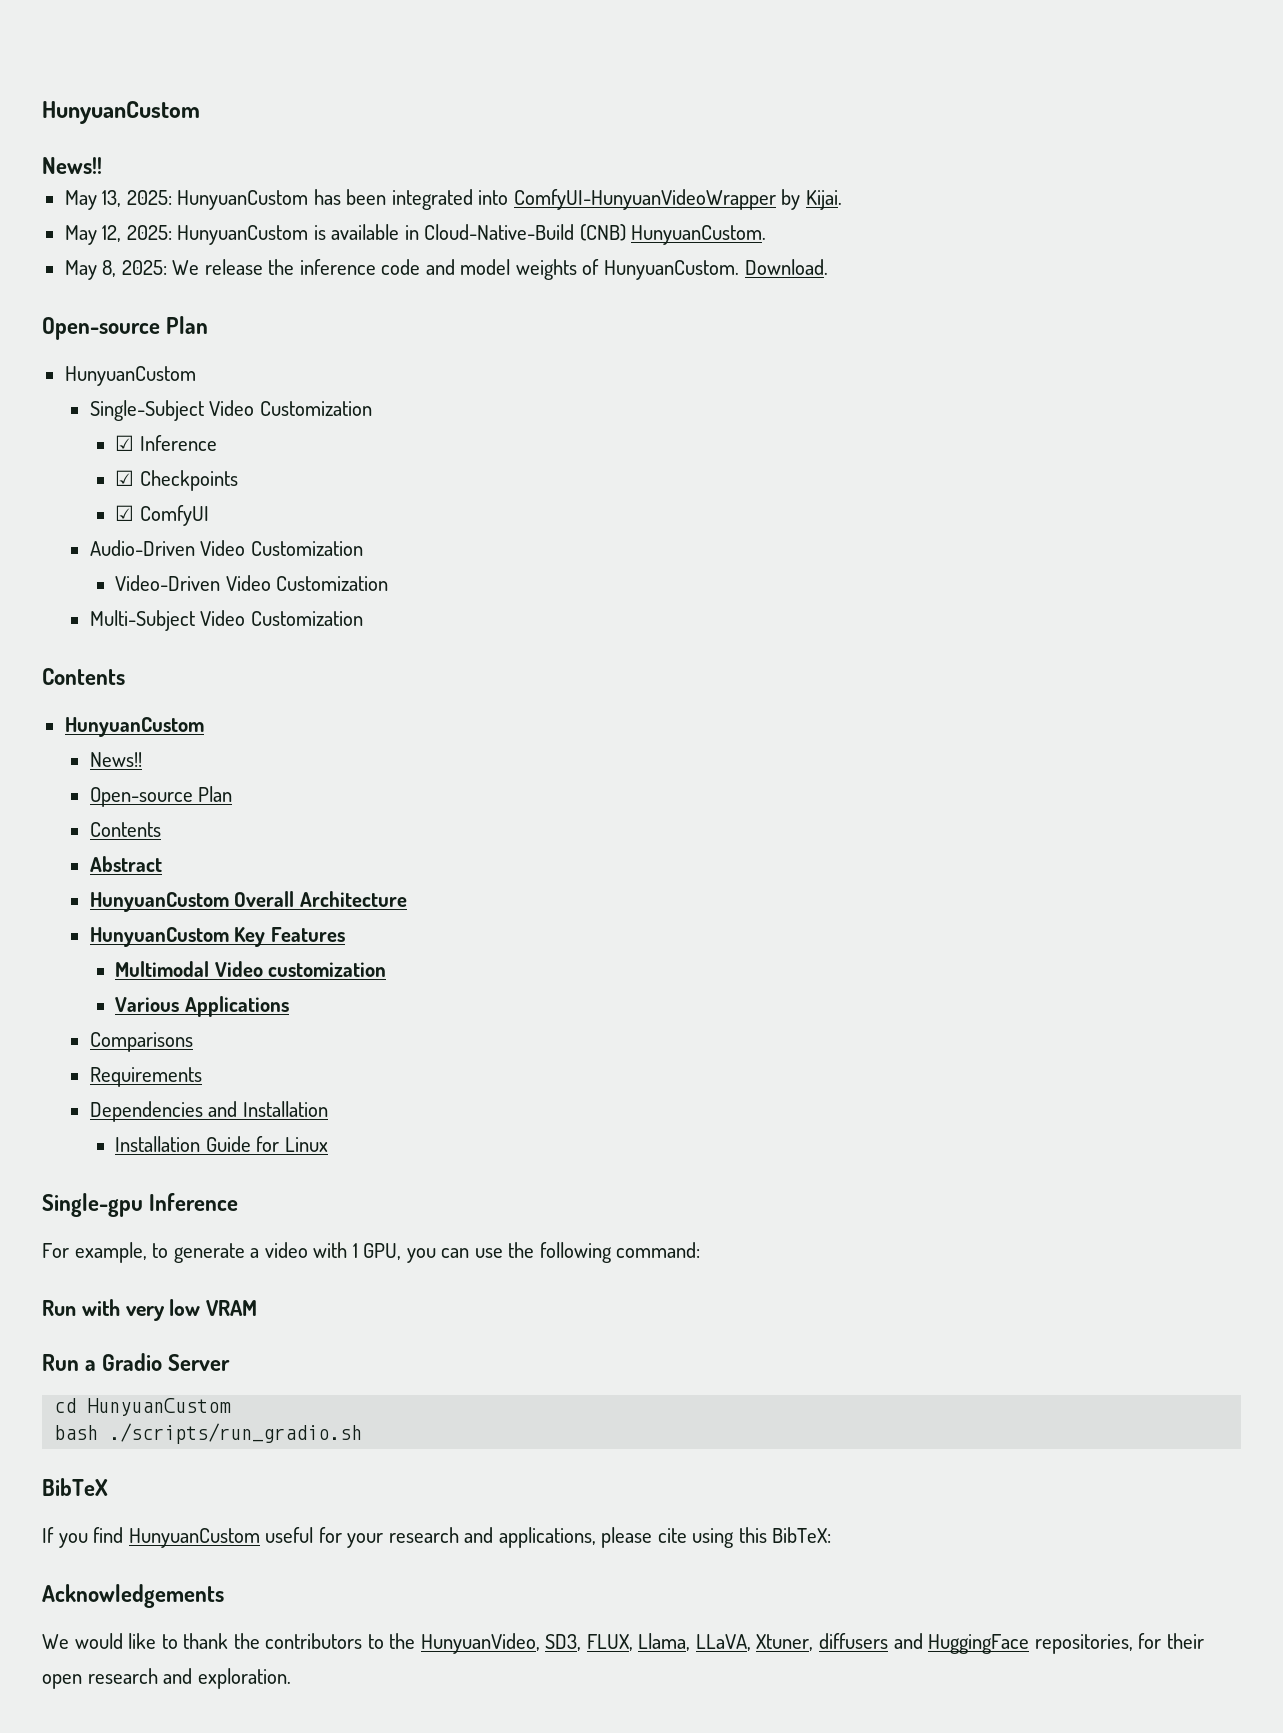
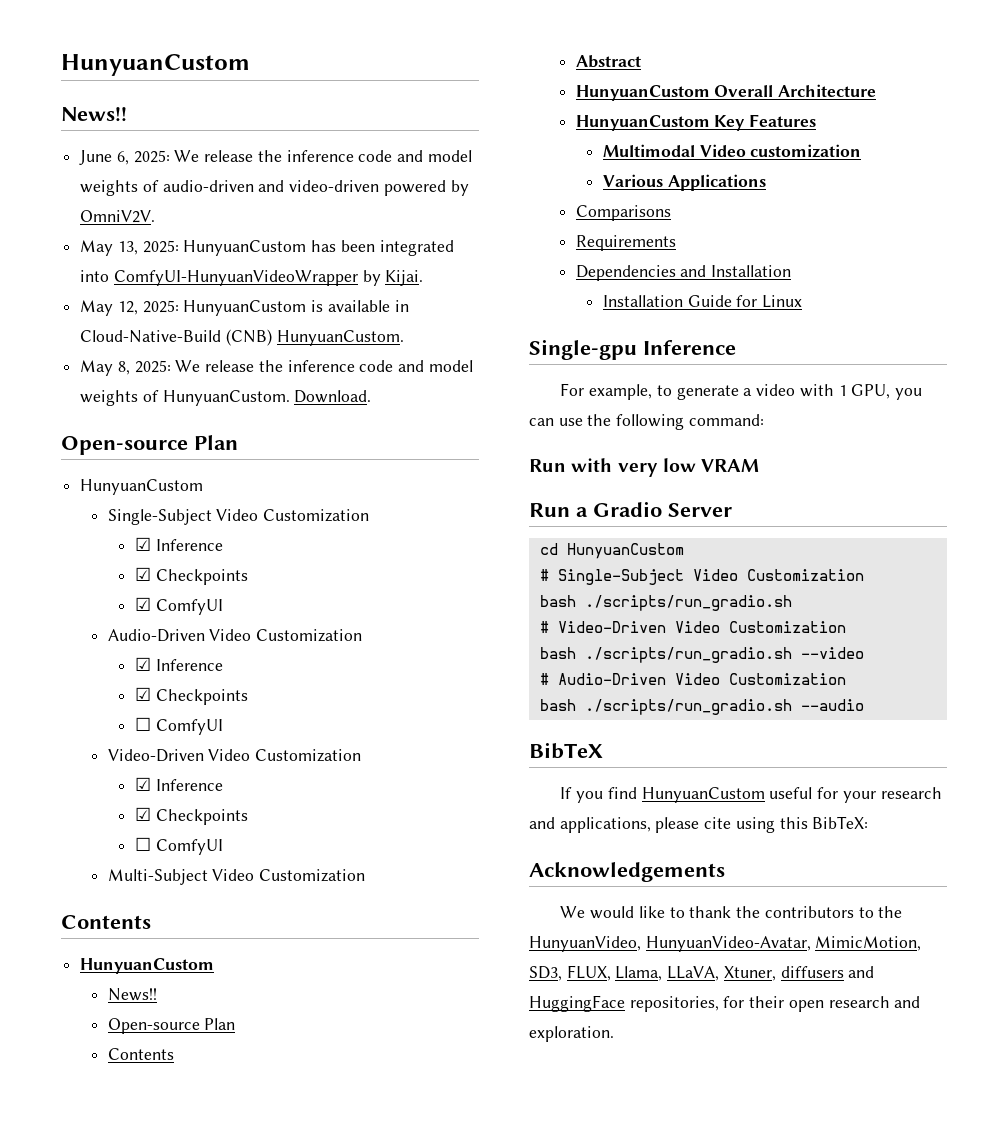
[42,101,200,124] [42,157,102,174] HunyuanCustom // News!! -> [61,54,250,76] [61,107,127,122] [79,150,472,165] [80,180,469,196] [80,210,156,223] HunyuanCustom // News!! // June 6, 2025: We release the inference code and model weights of audio-driven and video-driven powered by OmniV2V.
[115,575,389,591] Video-Driven Video Customization -> [134,657,223,671] [134,687,248,705] [134,717,223,735] [107,749,361,762] [134,777,223,791] [134,807,248,825] [134,837,223,855] ☑ Inference // ☑ Checkpoints // ☐ ComfyUI // Video-Driven Video Customization // ☑ Inference // ☑ Checkpoints // ☐ ComfyUI
[54,1423,363,1444] bash ./scripts/run_gradio.sh -> [539,569,864,585] [539,595,792,611] [539,621,846,633] [539,647,864,663] [539,673,846,685] [539,699,864,715] # Single-Subject Video Customization // bash ./scripts/run_gradio.sh // # Video-Driven Video Customization // bash ./scripts/run_gradio.sh --video // # Audio-Driven Video Customization // bash ./scripts/run_gradio.sh --audio
(540, 1643) none -> [645,936,922,952] HunyuanVideo-Avatar, MimicMotion,

